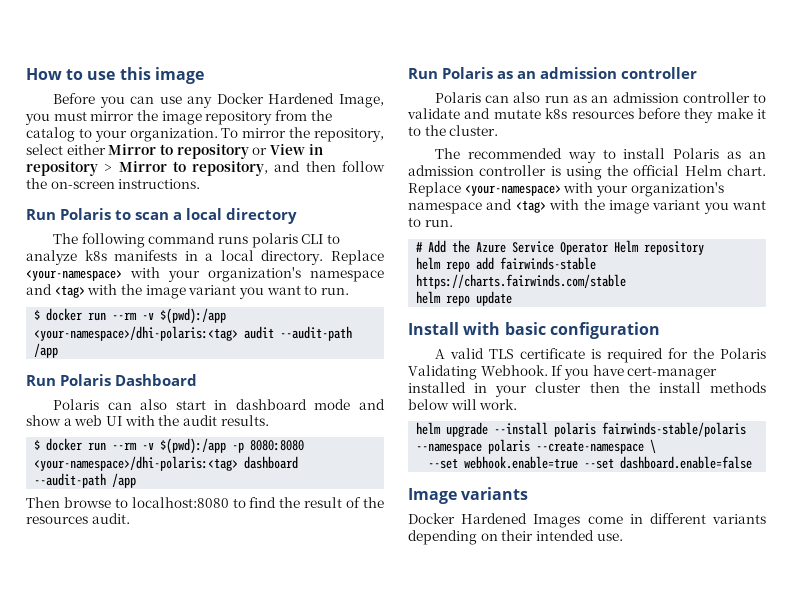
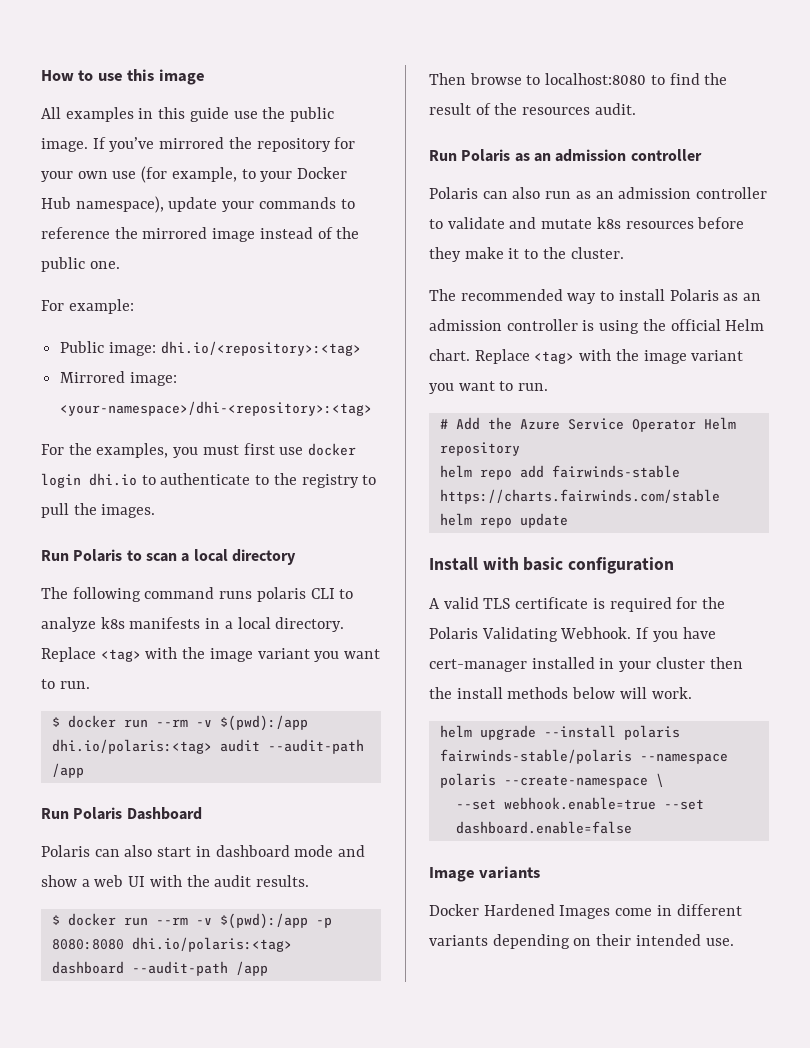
[52,93,385,108] [25,110,332,125] [26,127,384,142] [26,144,323,159] [26,161,385,176] [26,178,201,189] Before you can use any Docker Hardened Image, you must mirror the image repository from the catalog to your organization. To mirror the repository, select either Mirror to repository or View in repository > Mirror to repository, and then follow the on-screen instructions. -> [41,107,335,122] [41,137,356,152] [41,166,348,183] [41,196,355,213] [41,227,360,242] [41,257,120,272] [41,299,134,314] [60,341,361,356] [60,371,177,386] [60,401,373,416] [41,443,357,458] [41,473,377,488] [41,503,156,518] All examples in this guide use the public image. If you’ve mirrored the repository for your own use (for example, to your Docker Hub namespace), update your commands to reference the mirrored image instead of the public one. // For example: // Public image: dhi.io/<repository>:<tag> // Mirrored image: <your-namespace>/dhi-<repository>:<tag> // For the examples, you must first use docker login dhi.io to authenticate to the registry to pull the images.
[26,267,384,282] [26,284,52,295] <your-namespace> with your organization's namespace and -> (96, 654) none
[34,326,239,341] <your-namespace>/dhi-polaris:<tag> -> [51,739,212,754] dhi.io/polaris:<tag>
[34,456,239,471] <your-namespace>/dhi-polaris:<tag> -> [131,937,292,952] dhi.io/polaris:<tag>
[464,182,724,197] [408,199,513,214] <your-namespace> with your organization's namespace and -> (530, 356) none

